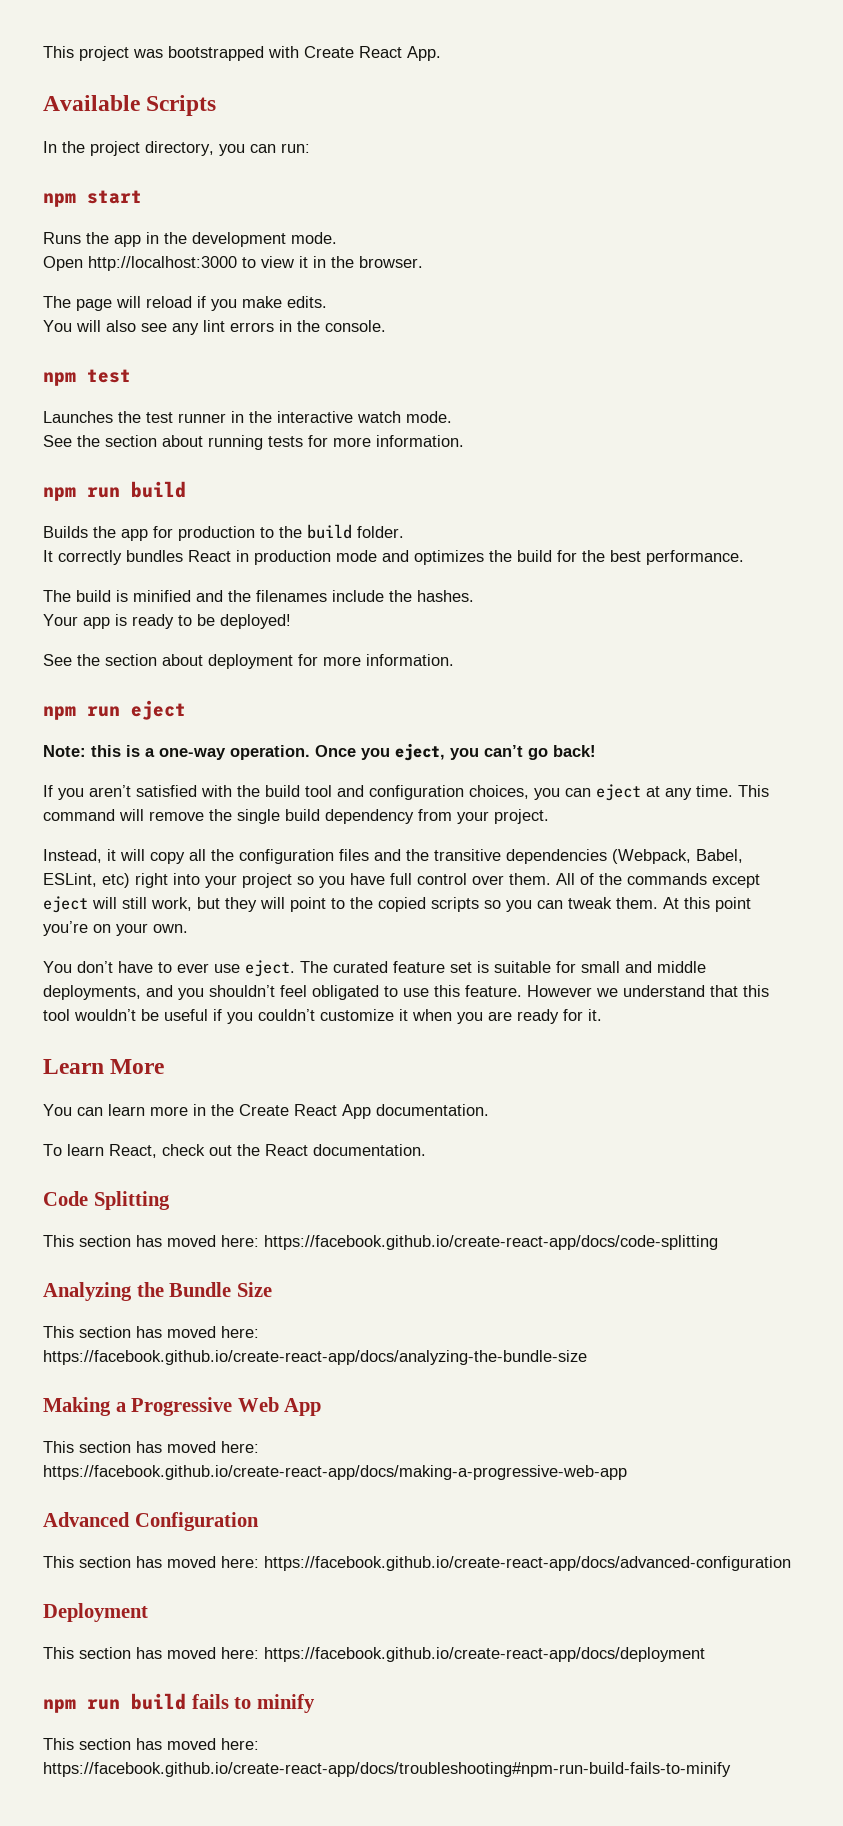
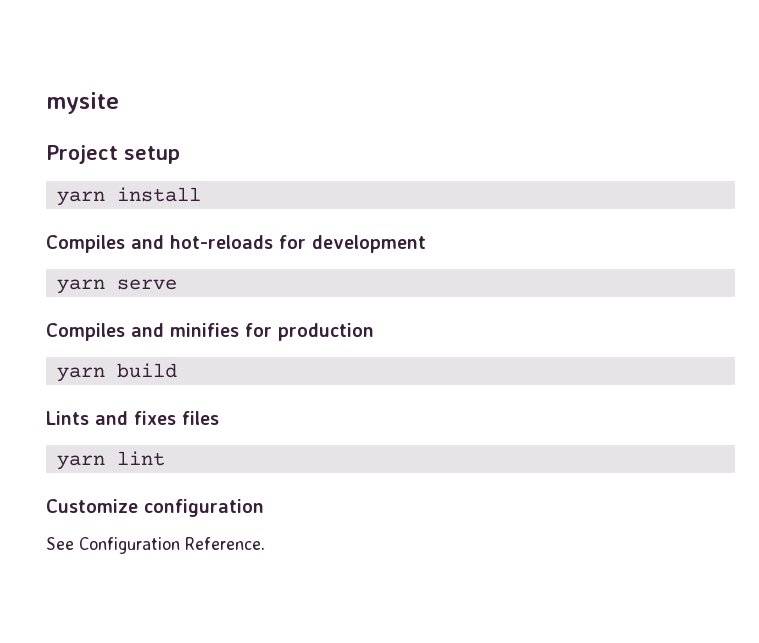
[43,46,441,61] [43,95,217,116] [43,141,310,156] [43,190,142,207] [43,232,337,247] [43,256,423,271] [43,296,327,311] [43,320,386,335] [43,369,131,386] [43,411,452,423] [43,435,464,450] [43,481,186,501] [43,524,404,541] [43,550,744,565] [43,590,474,602] [43,614,291,629] [43,654,454,669] [43,700,186,720] [43,743,596,761] [43,784,769,801] [43,809,549,824] [43,849,743,864] [43,873,760,888] [43,896,751,913] [43,921,188,936] [43,960,706,977] [43,985,769,1000] [43,1009,602,1024] [43,1059,165,1074] [43,1104,489,1119] [43,1144,426,1158] [43,1191,170,1210] [43,1235,718,1250] [43,1282,272,1301] [43,1326,259,1338] [43,1350,587,1365] [43,1397,322,1416] [43,1441,259,1453] [43,1465,627,1480] [43,1512,259,1531] [43,1556,791,1571] [43,1603,148,1622] [43,1647,705,1662] [43,1693,315,1713] [43,1738,259,1750] [43,1762,731,1777] This project was bootstrapped with Create React App. // Available Scripts // In the project directory, you can run: // npm start // Runs the app in the development mode. // Open http://localhost:3000 to view it in the browser. // The page will reload if you make edits. // You will also see any lint errors in the console. // npm test // Launches the test runner in the interactive watch mode. // See the section about running tests for more information. // npm run build // Builds the app for production to the build folder. // It correctly bundles React in production mode and optimizes the build for the best performance. // The build is minified and the filenames include the hashes. // Your app is ready to be deployed! // See the section about deployment for more information. // npm run eject // Note: this is a one-way operation. Once you eject, you can’t go back! // If you aren’t satisfied with the build tool and configuration choices, you can eject at any time. This command will remove the single build dependency from your project. // Instead, it will copy all the configuration files and the transitive dependencies (Webpack, Babel, ESLint, etc) right into your project so you have full control over them. All of the commands except eject will still work, but they will point to the copied scripts so you can tweak them. At this point you’re on your own. // You don’t have to ever use eject. The curated feature set is suitable for small and middle deployments, and you shouldn’t feel obligated to use this feature. However we understand that this tool wouldn’t be useful if you couldn’t customize it when you are ready for it. // Learn More // You can learn more in the Create React App documentation. // To learn React, check out the React documentation. // Code Splitting // This section has moved here: https://facebook.github.io/create-react-app/docs/code-splitting // Analyzing the Bundle Size // This section has moved here: https://facebook.github.io/create-react-app/docs/analyzing-the-bundle-size // Making a Progressive Web App // This section has moved here: https://facebook.github.io/create-react-app/docs/making-a-progressive-web-app // Advanced Configuration // This section has moved here: https://facebook.github.io/create-react-app/docs/advanced-configuration // Deployment // This section has moved here: https://facebook.github.io/create-react-app/docs/deployment // npm run build fails to minify // This section has moved here: https://facebook.github.io/create-react-app/docs/troubleshooting#npm-run-build-fails-to-minify -> [46,92,119,114] [46,145,180,164] [56,187,201,206] [46,235,426,253] [56,279,177,294] [46,323,374,341] [56,363,177,382] [46,411,219,425] [56,451,165,470] [46,499,264,517] [46,537,265,554] mysite // Project setup // yarn install // Compiles and hot-reloads for development // yarn serve // Compiles and minifies for production // yarn build // Lints and fixes files // yarn lint // Customize configuration // See Configuration Reference.

